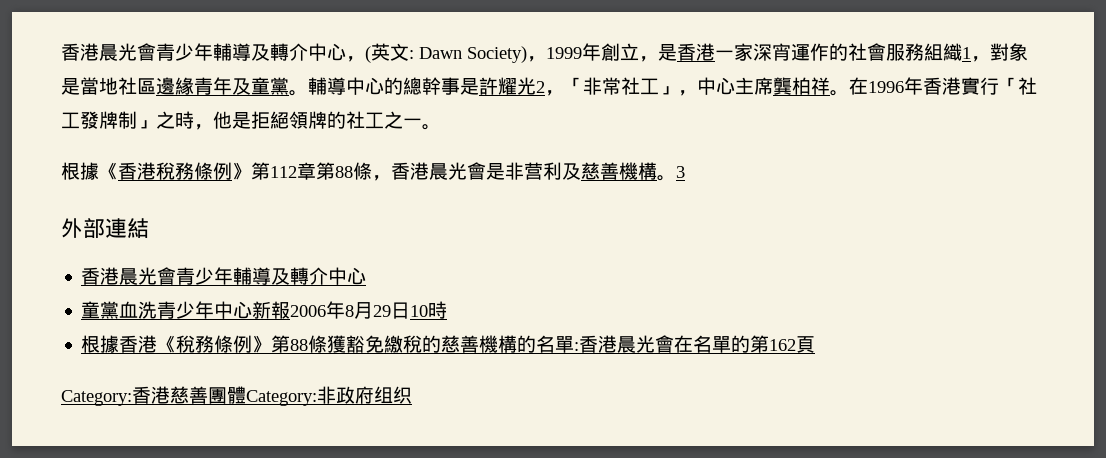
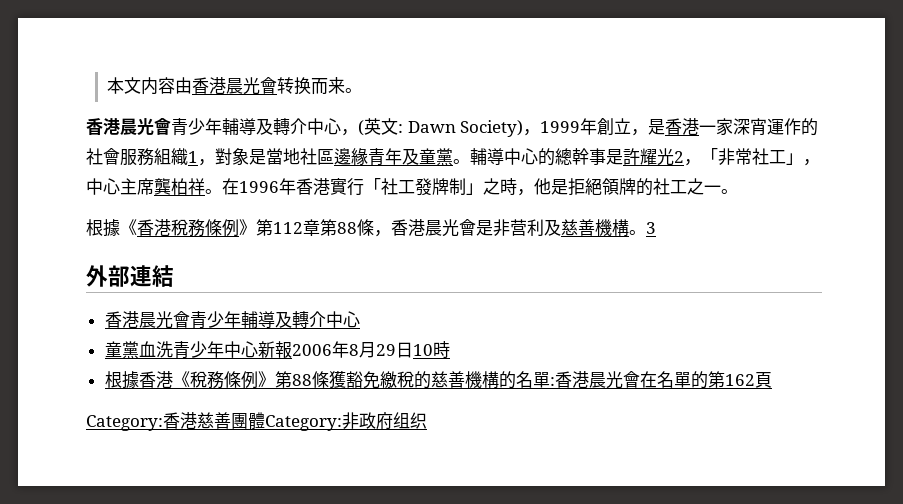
(61, 52) none -> [107,77,363,95] 本文内容由香港晨光會转换而来。 //

